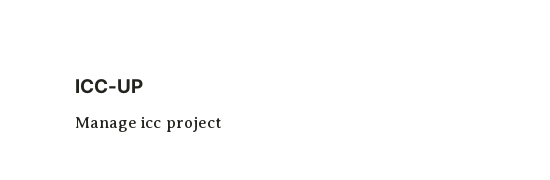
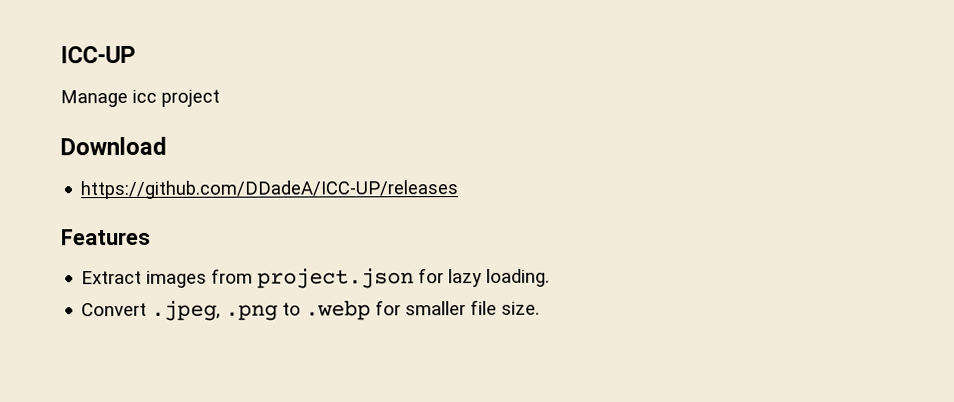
(222, 124) none -> [60,136,167,156] [80,180,459,200] [61,228,151,246] [81,268,551,289] [81,299,541,321] // Download // https://github.com/DDadeA/ICC-UP/releases // Features // Extract images from project.json for lazy loading. // Convert .jpeg, .png to .webp for smaller file size.

